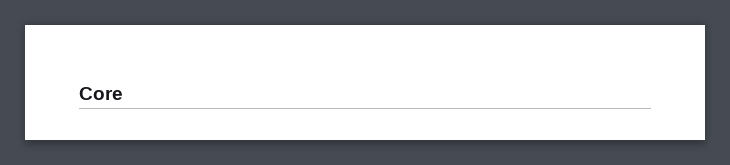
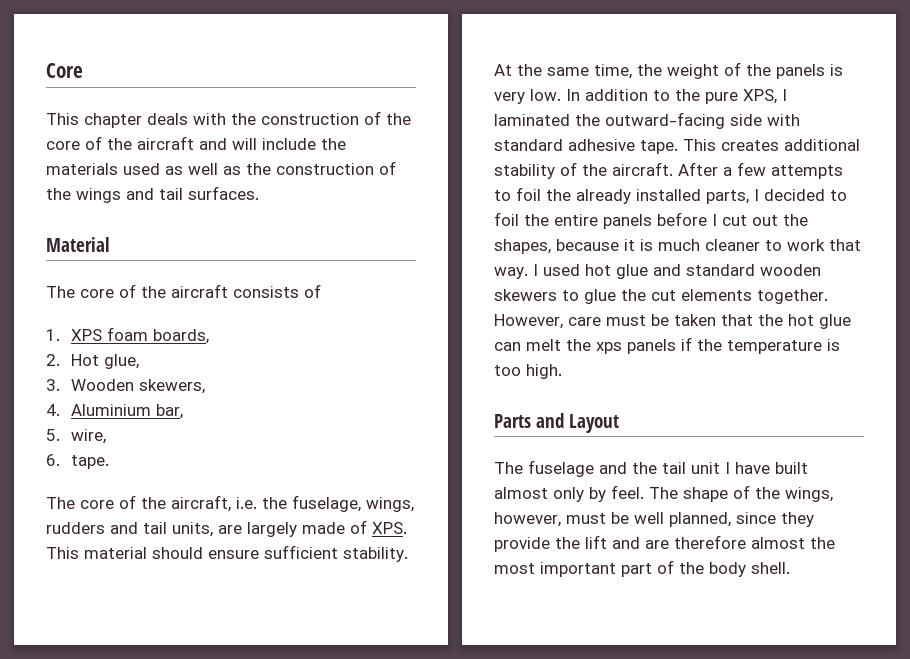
(123, 93) none -> [46,111,411,128] [46,136,346,150] [46,161,396,175] [46,186,259,203] [46,237,110,252] [46,284,321,298] [46,327,209,344] [46,354,139,369] [46,379,205,394] [46,404,183,419] [46,429,106,444] [46,454,109,469] [46,495,414,512] [46,520,407,537] [46,545,408,562] [494,62,843,79] [494,89,787,104] [494,112,800,129] [494,139,860,154] [494,162,843,179] [494,187,847,204] [494,212,808,229] [494,239,861,254] [494,264,821,279] [494,289,828,304] [494,314,851,329] [494,337,840,354] [494,364,562,379] [494,413,619,433] [494,460,808,477] [494,485,833,502] [494,512,814,527] [494,535,835,552] [494,560,790,577] // This chapter deals with the construction of the core of the aircraft and will include the materials used as well as the construction of the wings and tail surfaces. // Material // The core of the aircraft consists of // 1. XPS foam boards, // 2. Hot glue, // 3. Wooden skewers, // 4. Aluminium bar, // 5. wire, // 6. tape. // The core of the aircraft, i.e. the fuselage, wings, rudders and tail units, are largely made of XPS. This material should ensure sufficient stability. At the same time, the weight of the panels is very low. In addition to the pure XPS, I laminated the outward-facing side with standard adhesive tape. This creates additional stability of the aircraft. After a few attempts to foil the already installed parts, I decided to foil the entire panels before I cut out the shapes, because it is much cleaner to work that way. I used hot glue and standard wooden skewers to glue the cut elements together. However, care must be taken that the hot glue can melt the xps panels if the temperature is too high. // Parts and Layout // The fuselage and the tail unit I have built almost only by feel. The shape of the wings, however, must be well planned, since they provide the lift and are therefore almost the most important part of the body shell.

